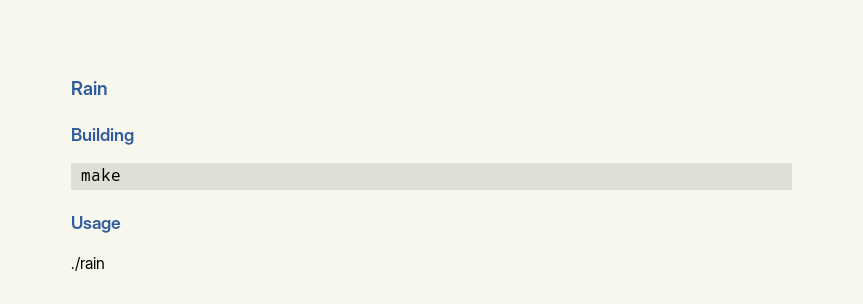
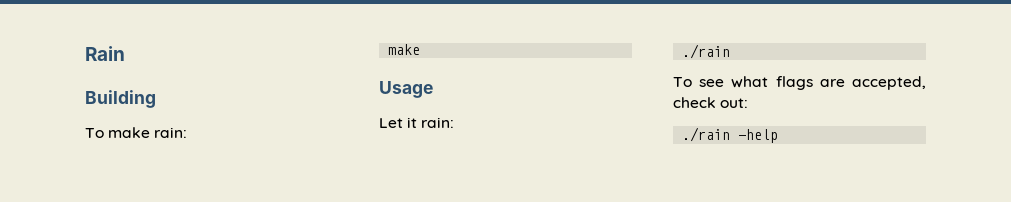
(134, 136) none -> [85,127,188,138] // To make rain:
[71,257,105,271] ./rain -> [379,117,455,128] [682,44,731,59] [673,76,926,90] [673,97,749,108] [682,127,779,143] Let it rain: // ./rain // To see what flags are accepted, check out: // ./rain -help

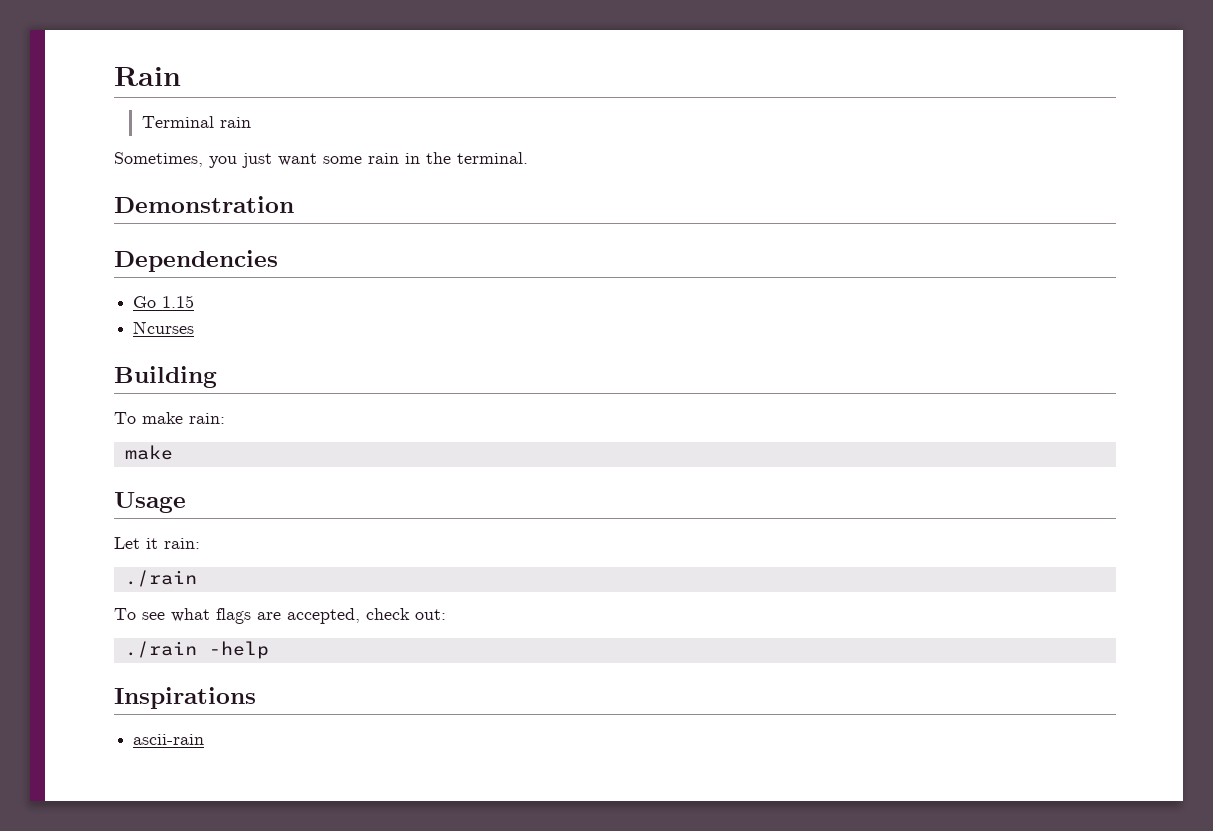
(125, 53) none -> [141,116,251,128] [114,152,528,168] [114,196,294,213] [114,250,278,272] [133,295,195,308] [133,321,195,334] // Terminal rain // Sometimes, you just want some rain in the terminal. // Demonstration // Dependencies // Go 1.15 // Ncurses
(779, 136) none -> [114,687,256,709] [133,734,205,745] // Inspirations // ascii-rain

